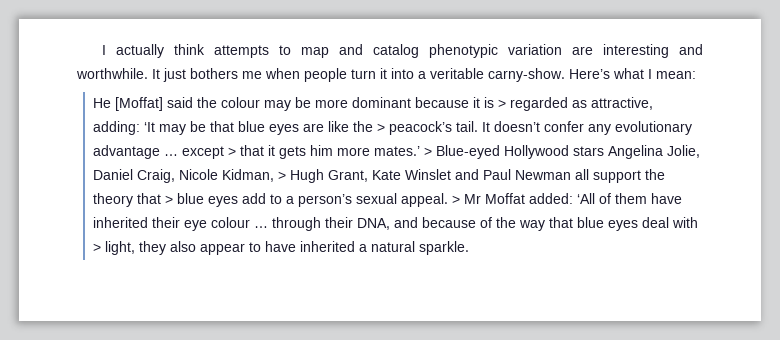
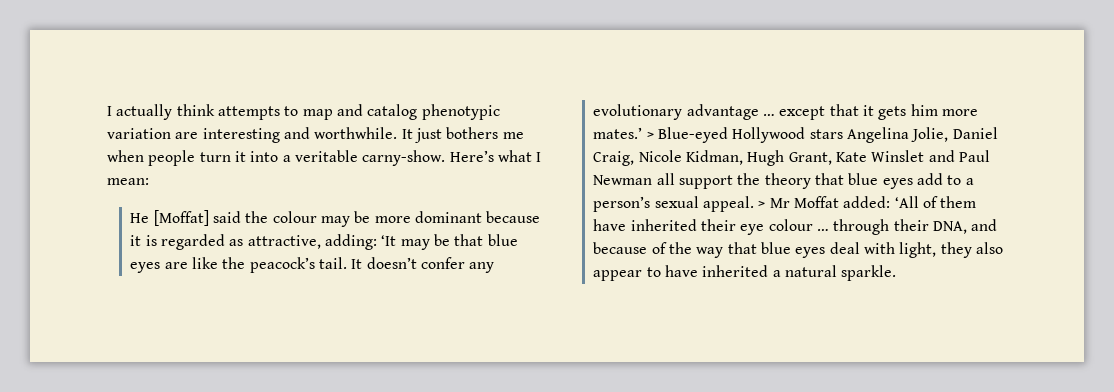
[497,99,506,108] > -> (157, 240) none
[376,123,385,132] > -> (246, 263) none
[227,147,236,156] > -> (826, 113) none
[277,171,286,180] > -> (743, 157) none
[164,195,173,204] > -> (844, 179) none
[92,243,101,252] > -> (895, 248) none

